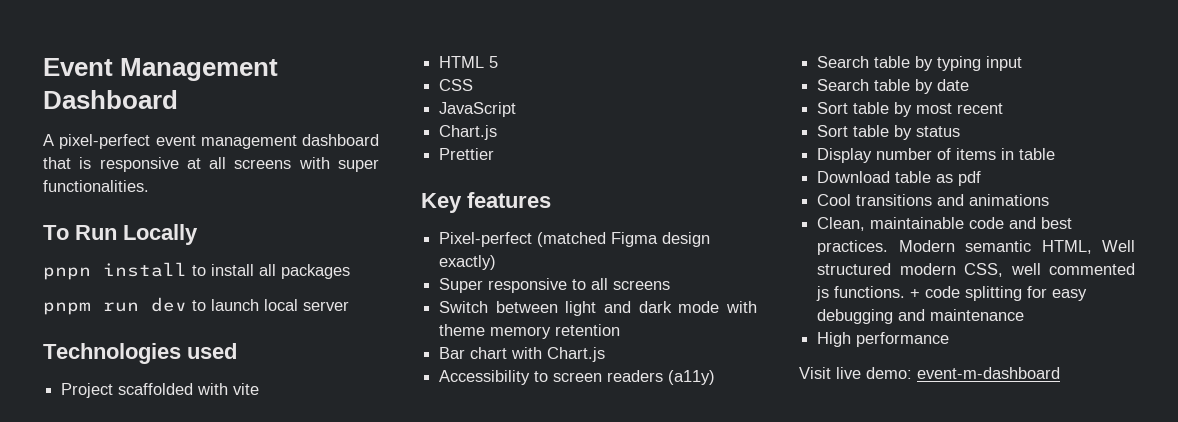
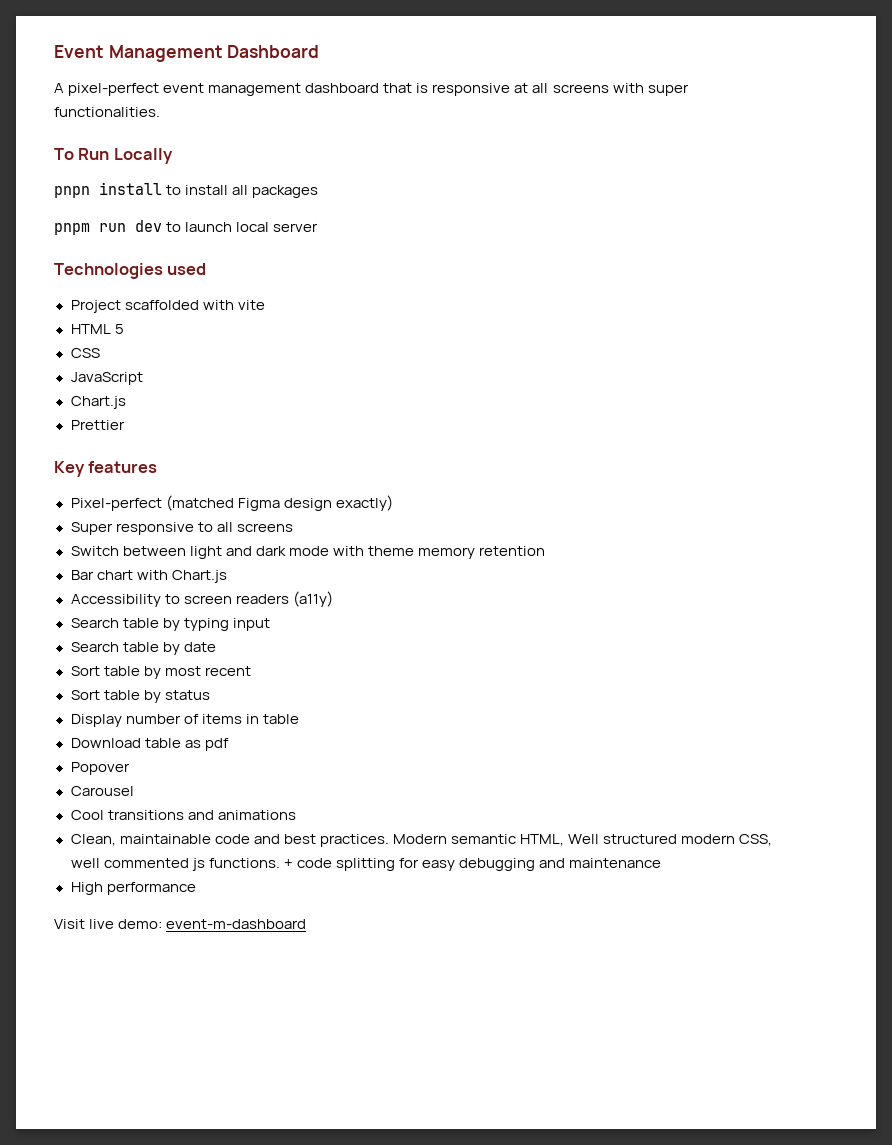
(982, 178) none -> [70,762,130,775] [70,786,134,796] // Popover // Carousel

